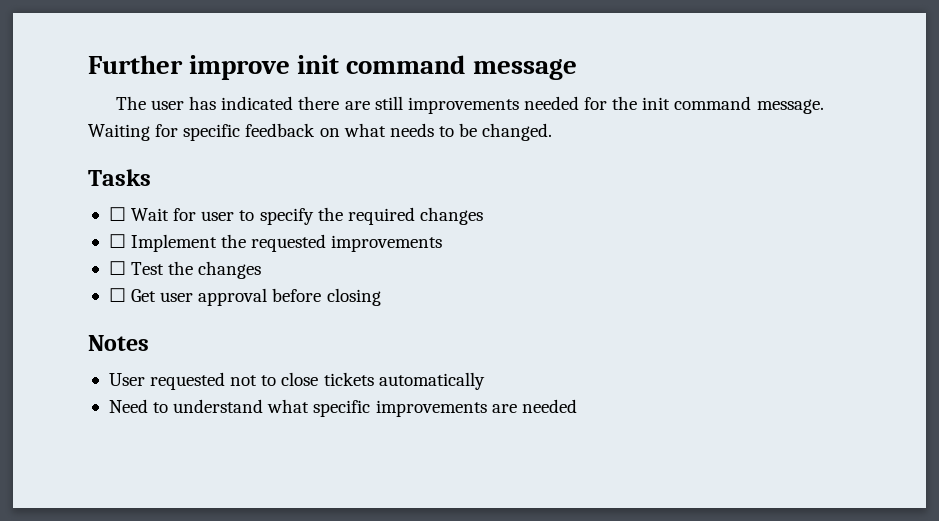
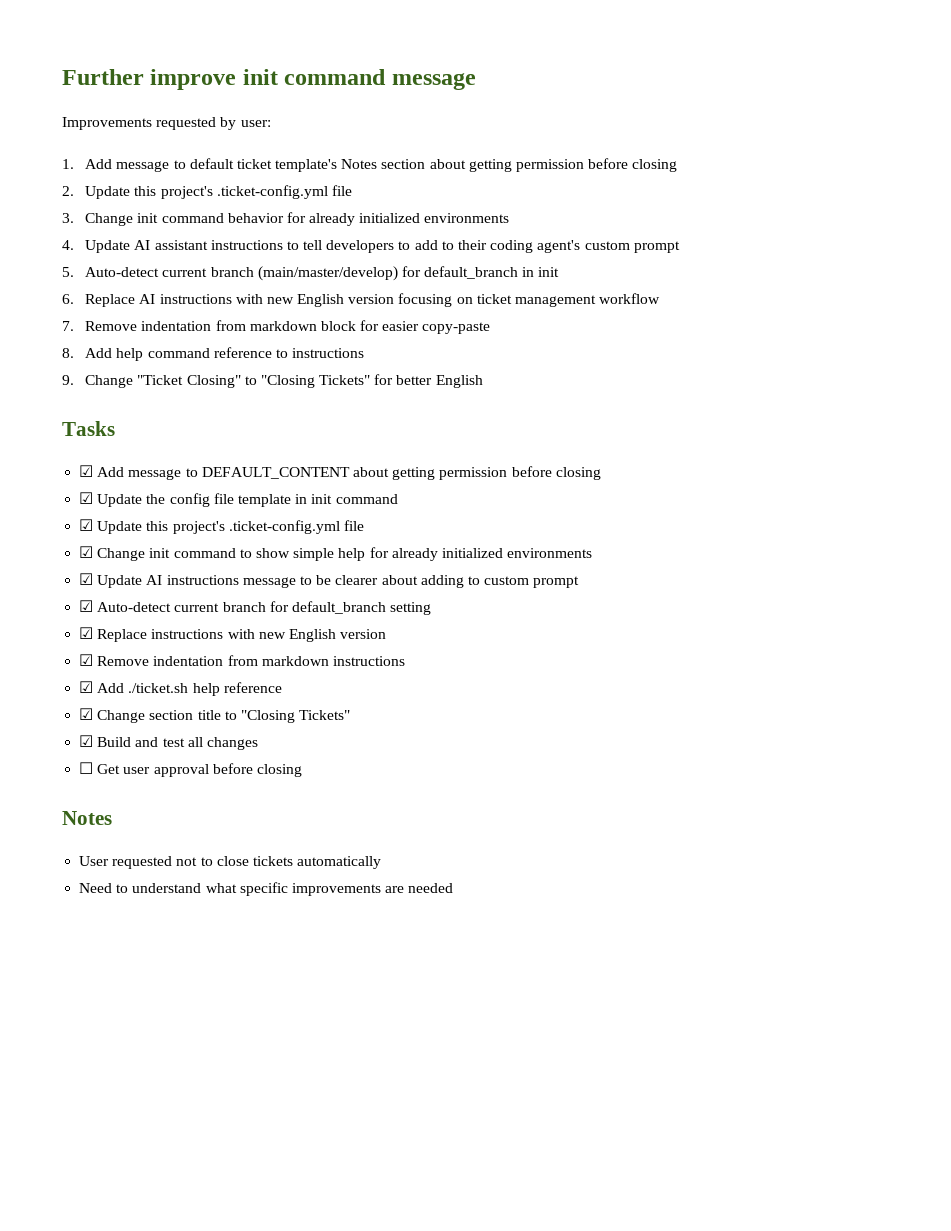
[115,96,824,114] [88,123,553,141] [88,169,151,186] [108,207,483,225] [108,234,443,252] [108,261,194,275] The user has indicated there are still improvements needed for the init command message. Waiting for specific feedback on what needs to be changed. // Tasks // ☐ Wait for user to specify the required changes // ☐ Implement the requested improvements // ☐ Test the -> [62,117,271,130] [62,158,678,172] [62,185,352,199] [62,212,510,226] [62,240,680,253] [62,266,560,281] [62,293,661,307] [62,320,491,334] [62,347,365,361] [62,374,483,388] [62,421,115,436] [79,465,601,480] [79,492,398,507] [79,519,364,534] [79,546,593,561] [79,573,580,588] [79,600,432,615] [79,627,387,642] [79,654,405,666] [79,681,282,696] [79,708,351,723] [79,735,203,747] Improvements requested by user: // 1. Add message to default ticket template's Notes section about getting permission before closing // 2. Update this project's .ticket-config.yml file // 3. Change init command behavior for already initialized environments // 4. Update AI assistant instructions to tell developers to add to their coding agent's custom prompt // 5. Auto-detect current branch (main/master/develop) for default_branch in init // 6. Replace AI instructions with new English version focusing on ticket management workflow // 7. Remove indentation from markdown block for easier copy-paste // 8. Add help command reference to instructions // 9. Change "Ticket Closing" to "Closing Tickets" for better English // Tasks // ☑ Add message to DEFAULT_CONTENT about getting permission before closing // ☑ Update the config file template in init command // ☑ Update this project's .ticket-config.yml file // ☑ Change init command to show simple help for already initialized environments // ☑ Update AI instructions message to be clearer about adding to custom prompt // ☑ Auto-detect current branch for default_branch setting // ☑ Replace instructions with new English version // ☑ Remove indentation from markdown instructions // ☑ Add ./ticket.sh help reference // ☑ Change section title to "Closing Tickets" // ☑ Build and test all

